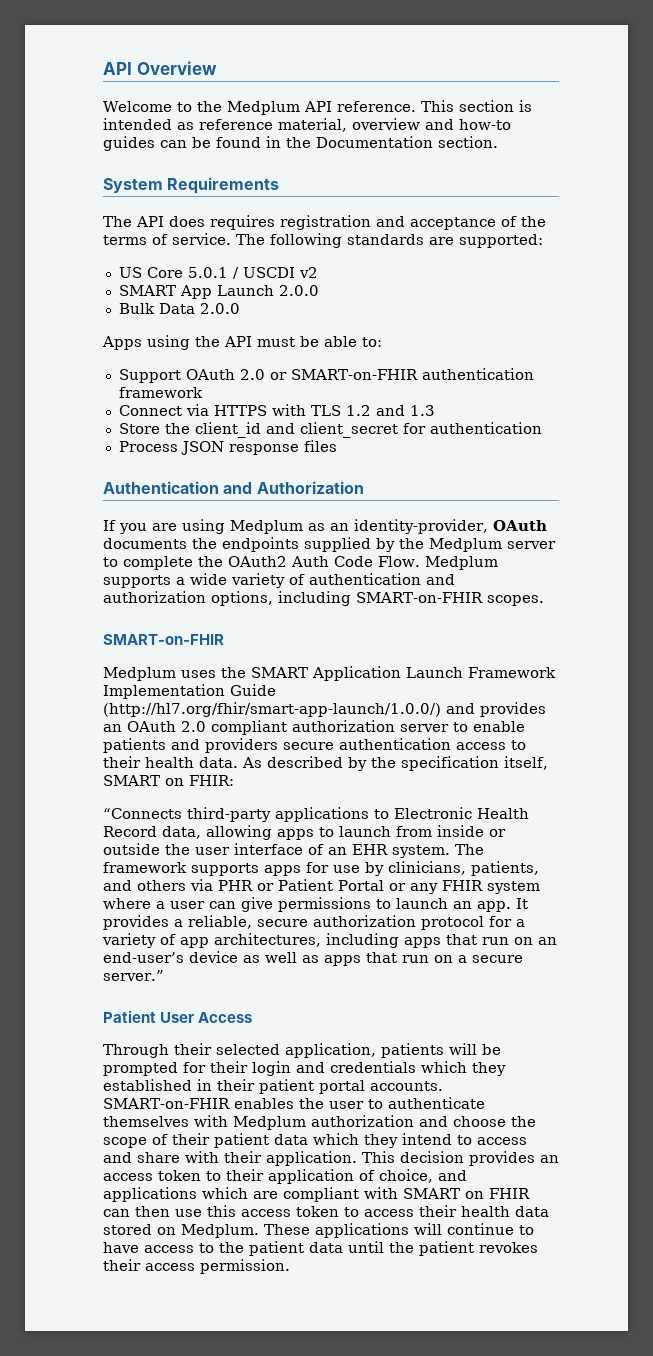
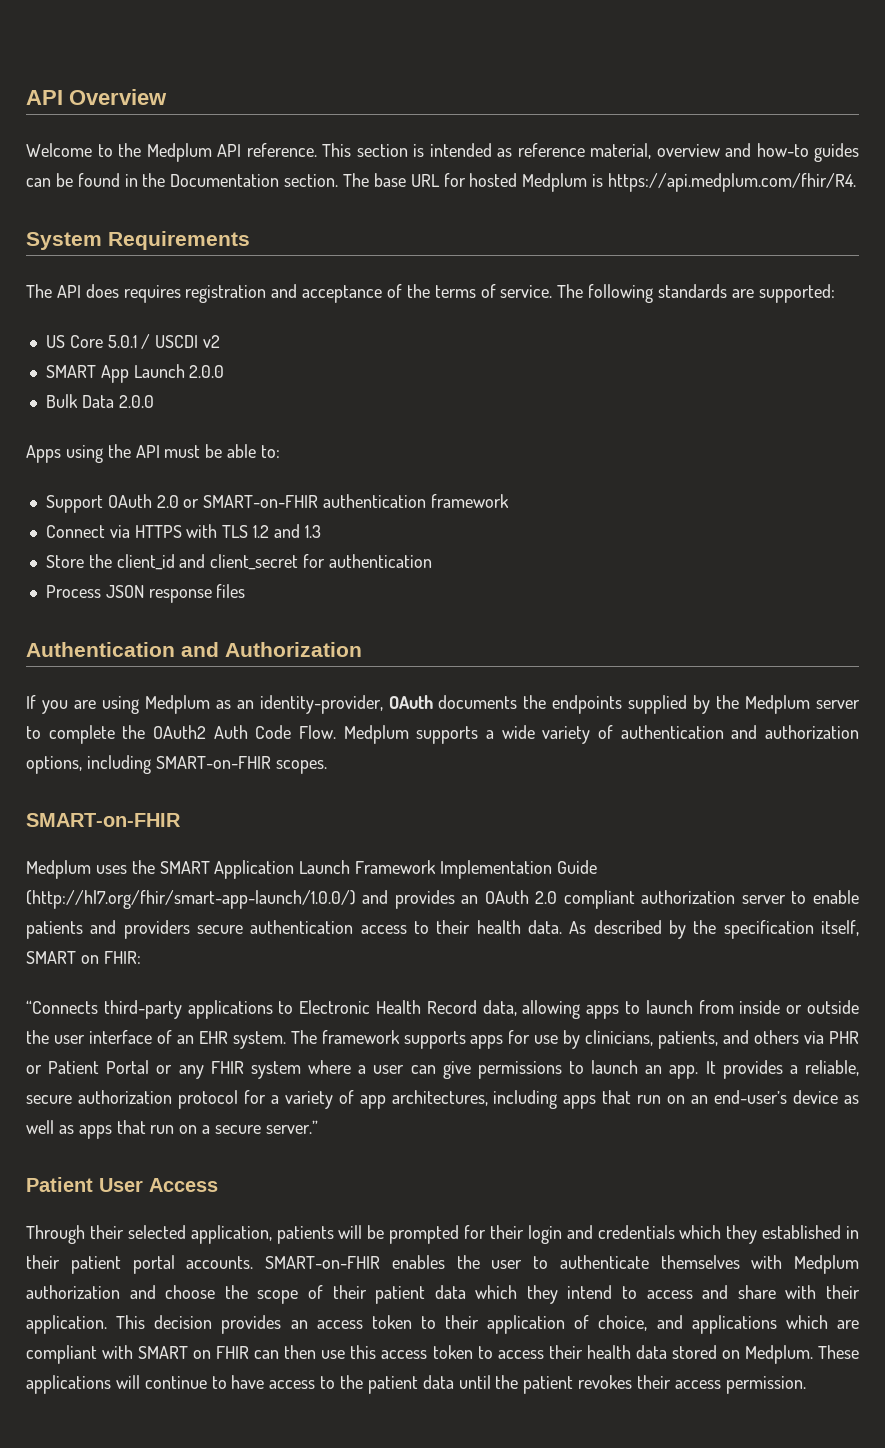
(498, 142) none -> [343,173,857,192] The base URL for hosted Medplum is https://api.medplum.com/fhir/R4.

